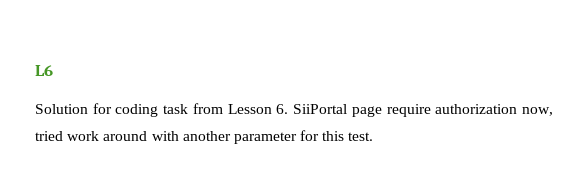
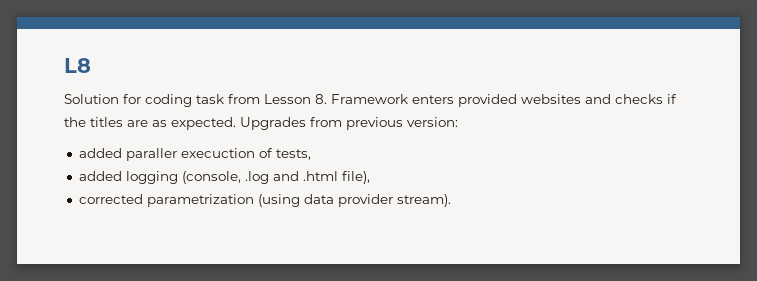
[35,65,53,76] L6 -> [64,58,91,73] L8
[276,104,553,117] [35,130,374,144] 6. SiiPortal page require authorization now, tried work around with another parameter for this test. -> [315,94,677,107] [64,117,458,130] [78,148,311,161] [78,171,370,184] [78,194,451,207] 8. Framework enters provided websites and checks if the titles are as expected. Upgrades from previous version: // added paraller execuction of tests, // added logging (console, .log and .html file), // corrected parametrization (using data provider stream).

